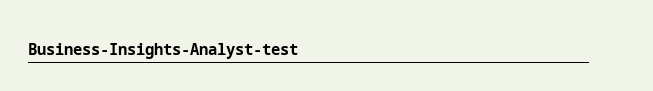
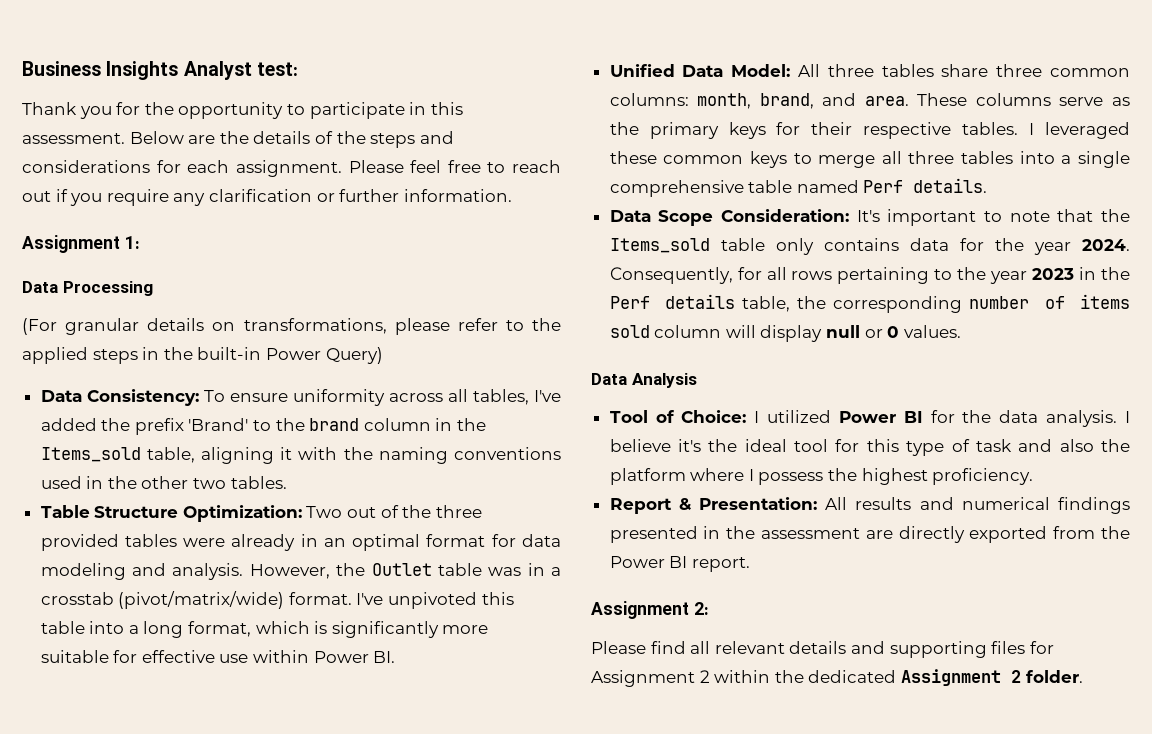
[28,43,298,59] Business-Insights-Analyst-test -> [22,61,298,80] [22,102,463,119] [22,131,454,148] [22,160,561,177] [22,189,512,206] [22,235,140,253] [22,281,153,296] [22,318,561,335] [22,347,383,364] [40,389,561,406] [40,418,487,435] [40,447,561,464] [40,476,287,489] [40,505,482,522] [40,534,561,551] [40,563,562,580] [40,591,514,609] [40,621,489,638] [40,650,396,663] [609,64,1130,77] [609,93,1130,109] [609,122,1130,139] [609,151,1130,168] [609,178,988,197] [609,209,1130,226] [609,238,1130,255] [609,267,1130,284] [609,294,1130,313] [609,325,961,342] [591,373,697,388] [609,410,1130,427] [609,439,1130,456] [609,468,1034,485] [609,497,1130,514] [609,526,1130,543] [609,556,750,572] [591,601,709,619] [591,641,1054,658] [591,669,1083,687] Business Insights Analyst test: // Thank you for the opportunity to participate in this assessment. Below are the details of the steps and considerations for each assignment. Please feel free to reach out if you require any clarification or further information. // Assignment 1: // Data Processing // (For granular details on transformations, please refer to the applied steps in the built-in Power Query) // Data Consistency: To ensure uniformity across all tables, I've added the prefix 'Brand' to the brand column in the Items_sold table, aligning it with the naming conventions used in the other two tables. // Table Structure Optimization: Two out of the three provided tables were already in an optimal format for data modeling and analysis. However, the Outlet table was in a crosstab (pivot/matrix/wide) format. I've unpivoted this table into a long format, which is significantly more suitable for effective use within Power BI. // Unified Data Model: All three tables share three common columns: month, brand, and area. These columns serve as the primary keys for their respective tables. I leveraged these common keys to merge all three tables into a single comprehensive table named Perf details. // Data Scope Consideration: It's important to note that the Items_sold table only contains data for the year 2024. Consequently, for all rows pertaining to the year 2023 in the Perf details table, the corresponding number of items sold column will display null or 0 values. // Data Analysis // Tool of Choice: I utilized Power BI for the data analysis. I believe it's the ideal tool for this type of task and also the platform where I possess the highest proficiency. // Report & Presentation: All results and numerical findings presented in the assessment are directly exported from the Power BI report. // Assignment 2: // Please find all relevant details and supporting files for Assignment 2 within the dedicated Assignment 2 folder.

